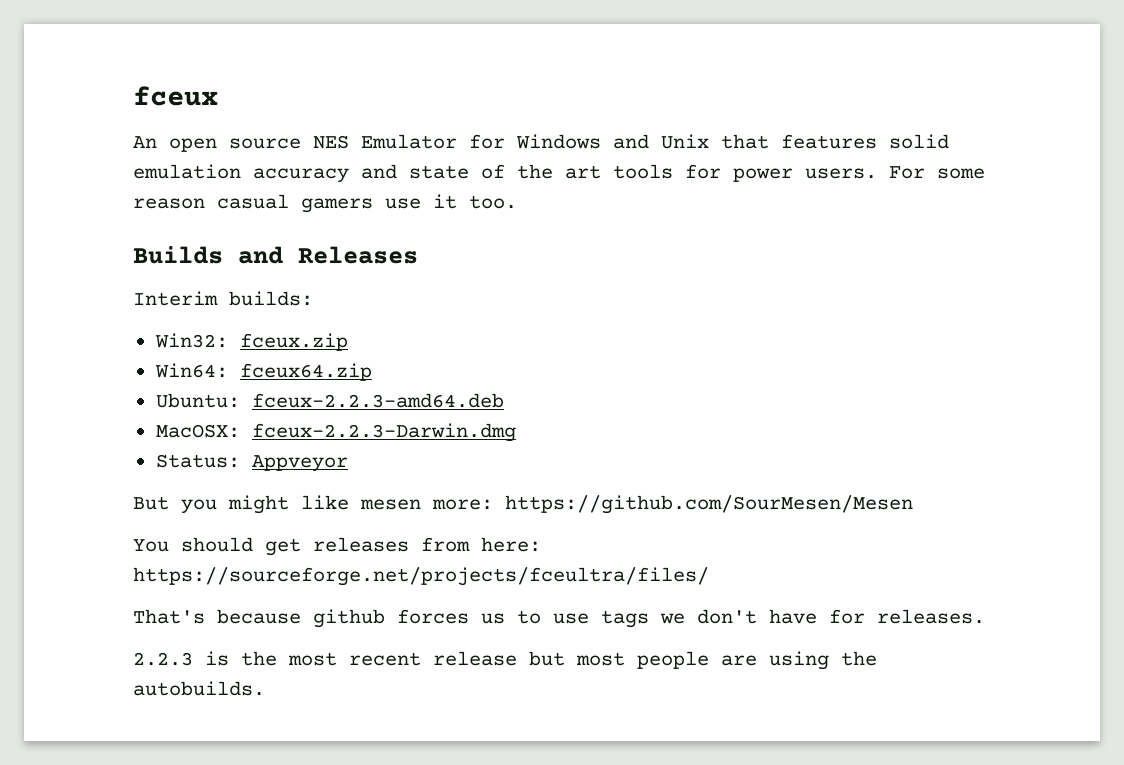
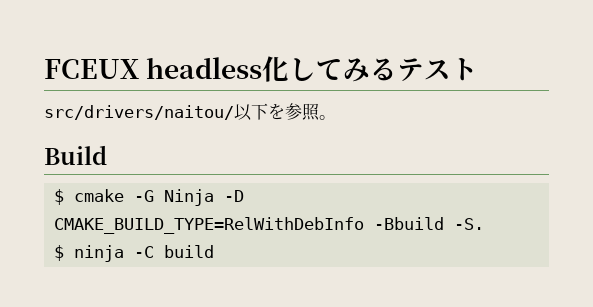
[133,86,218,106] [133,134,949,152] [133,164,985,183] [133,194,517,213] [133,246,418,264] [133,291,313,306] [154,333,348,351] [154,363,372,381] [155,393,504,408] [155,423,516,442] [155,454,348,472] [133,495,913,514] [133,537,541,556] [133,567,709,586] [133,609,985,628] [133,651,877,670] [133,681,265,696] fceux // An open source NES Emulator for Windows and Unix that features solid emulation accuracy and state of the art tools for power users. For some reason casual gamers use it too. // Builds and Releases // Interim builds: // Win32: fceux.zip // Win64: fceux64.zip // Ubuntu: fceux-2.2.3-amd64.deb // MacOSX: fceux-2.2.3-Darwin.dmg // Status: Appveyor // But you might like mesen more: https://github.com/SourMesen/Mesen // You should get releases from here: https://sourceforge.net/projects/fceultra/files/ // That's because github forces us to use tags we don't have for releases. // 2.2.3 is the most recent release but most people are using the autobuilds. -> [44,56,479,82] [44,103,336,121] [44,145,107,165] [54,189,245,206] [54,217,485,234] [54,245,215,262] FCEUX headless化してみるテスト // src/drivers/naitou/以下を参照。 // Build // $ cmake -G Ninja -D CMAKE_BUILD_TYPE=RelWithDebInfo -Bbuild -S. // $ ninja -C build

